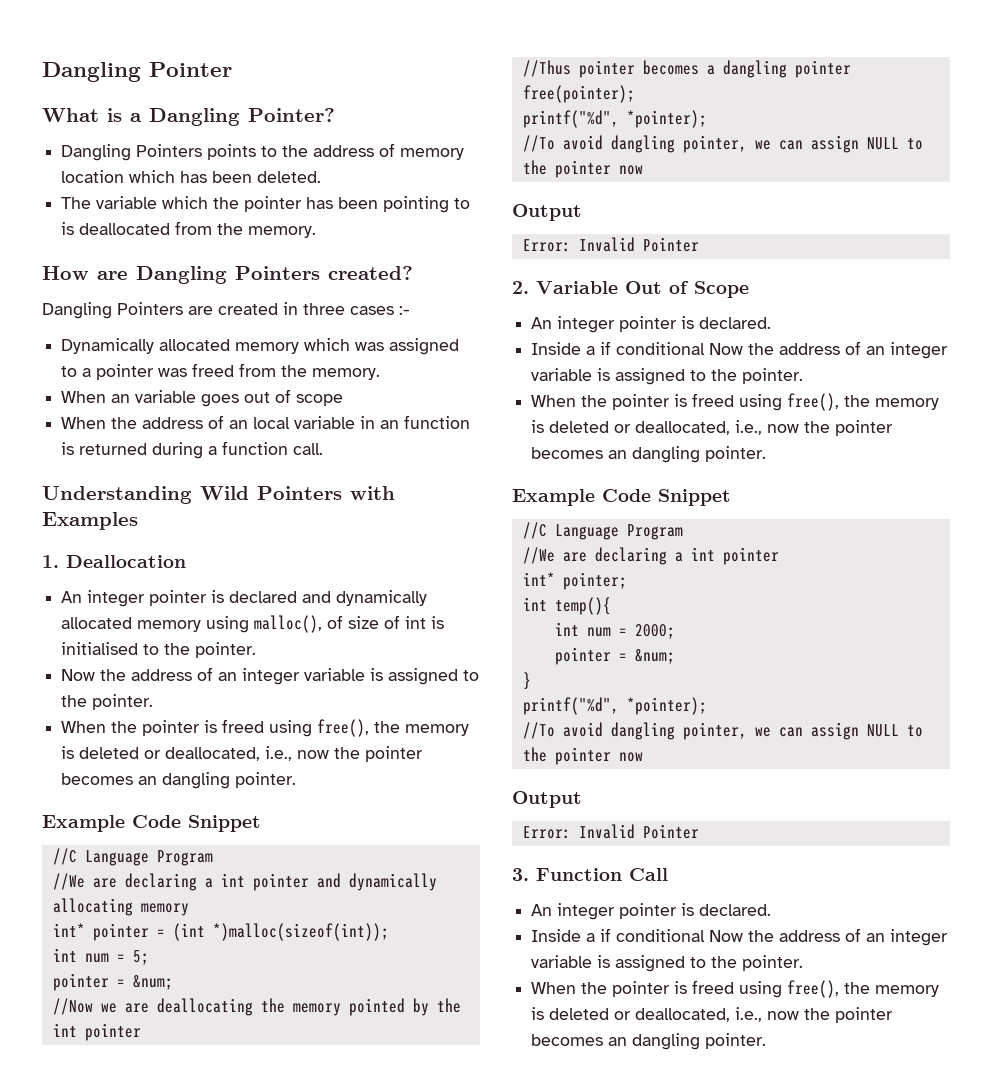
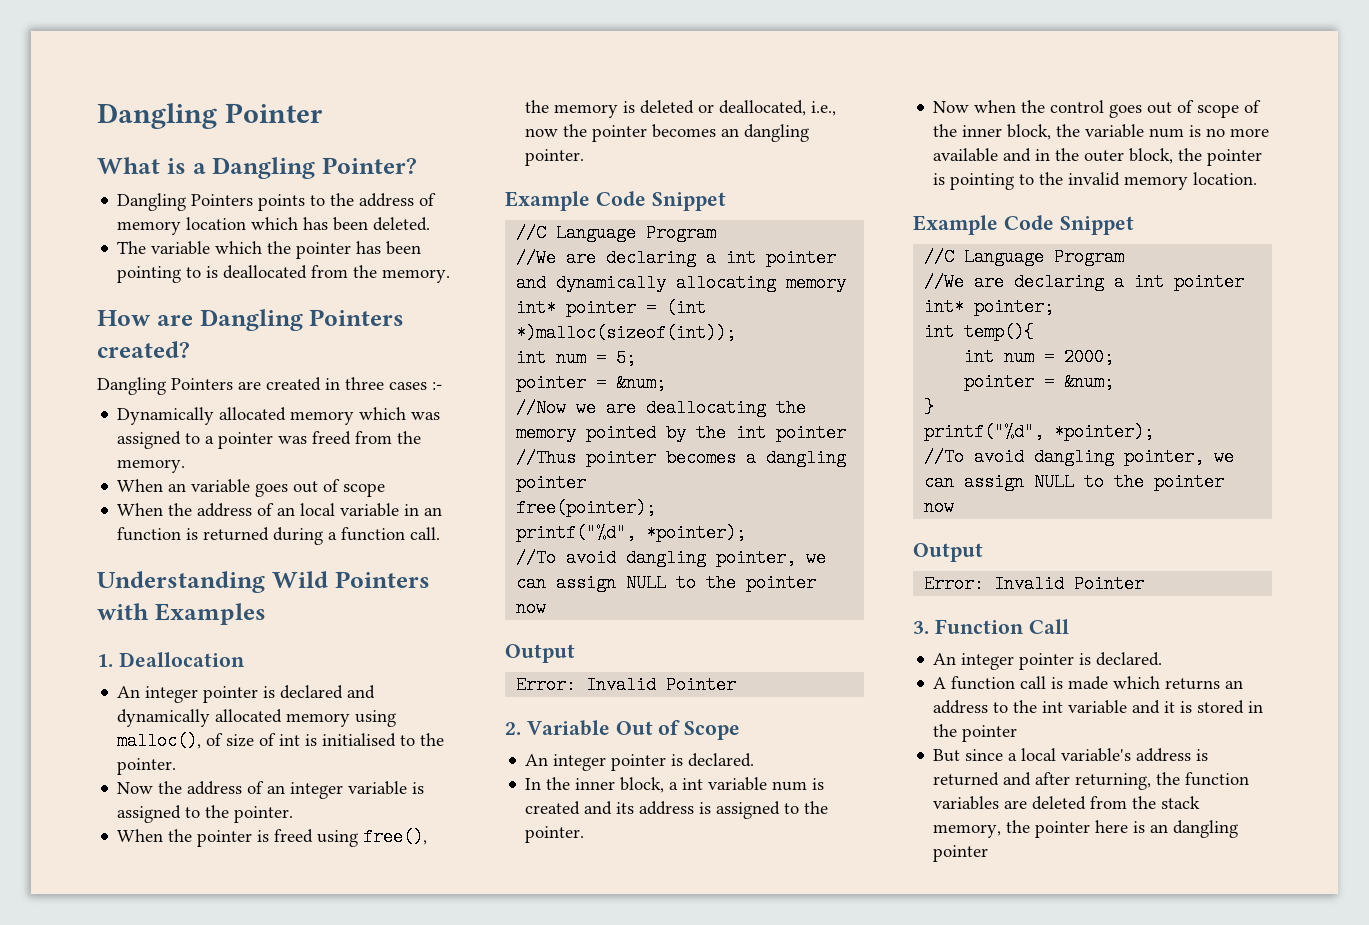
[531,341,949,359] [531,368,804,385] [531,393,940,411] [531,420,894,436] [531,446,767,463] Inside a if conditional Now the address of an integer variable is assigned to the pointer. // When the pointer is freed using free(), the memory is deleted or deallocated, i.e., now the pointer becomes an dangling pointer. -> [525,777,825,793] [525,801,829,819] [525,826,585,843] [933,100,1262,118] [933,124,1270,140] [933,148,1263,166] [933,172,1258,190] In the inner block, a int variable num is created and its address is assigned to the pointer. // Now when the control goes out of scope of the inner block, the variable num is no more available and in the outer block, the pointer is pointing to the invalid memory location.
[531,928,949,946] [531,955,804,972] [531,980,940,998] [531,1007,894,1023] [531,1033,767,1050] Inside a if conditional Now the address of an integer variable is assigned to the pointer. // When the pointer is freed using free(), the memory is deleted or deallocated, i.e., now the pointer becomes an dangling pointer. -> [933,676,1244,690] [933,700,1264,714] [933,724,1018,742] [933,748,1209,762] [933,772,1250,790] [933,796,1201,810] [933,820,1239,838] [933,845,989,862] A function call is made which returns an address to the int variable and it is stored in the pointer // But since a local variable's address is returned and after returning, the function variables are deleted from the stack memory, the pointer here is an dangling pointer

